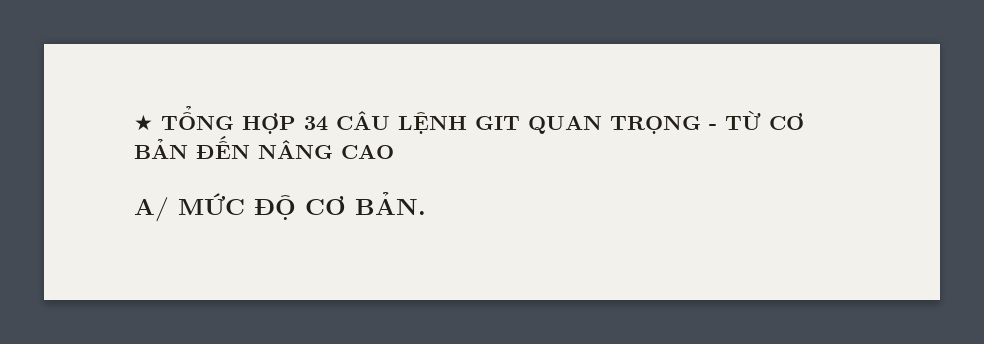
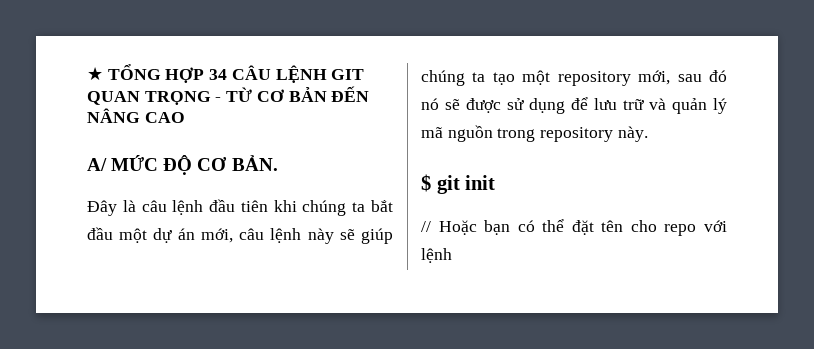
(426, 203) none -> [87,199,393,216] [87,227,393,244] [421,70,727,86] [421,97,727,114] [421,125,648,142] [421,174,496,194] [421,219,727,236] [421,248,452,263] // Đây là câu lệnh đầu tiên khi chúng ta bắt đầu một dự án mới, câu lệnh này sẽ giúp chúng ta tạo một repository mới, sau đó nó sẽ được sử dụng để lưu trữ và quản lý mã nguồn trong repository này. // $ git init // // Hoặc bạn có thể đặt tên cho repo với lệnh

